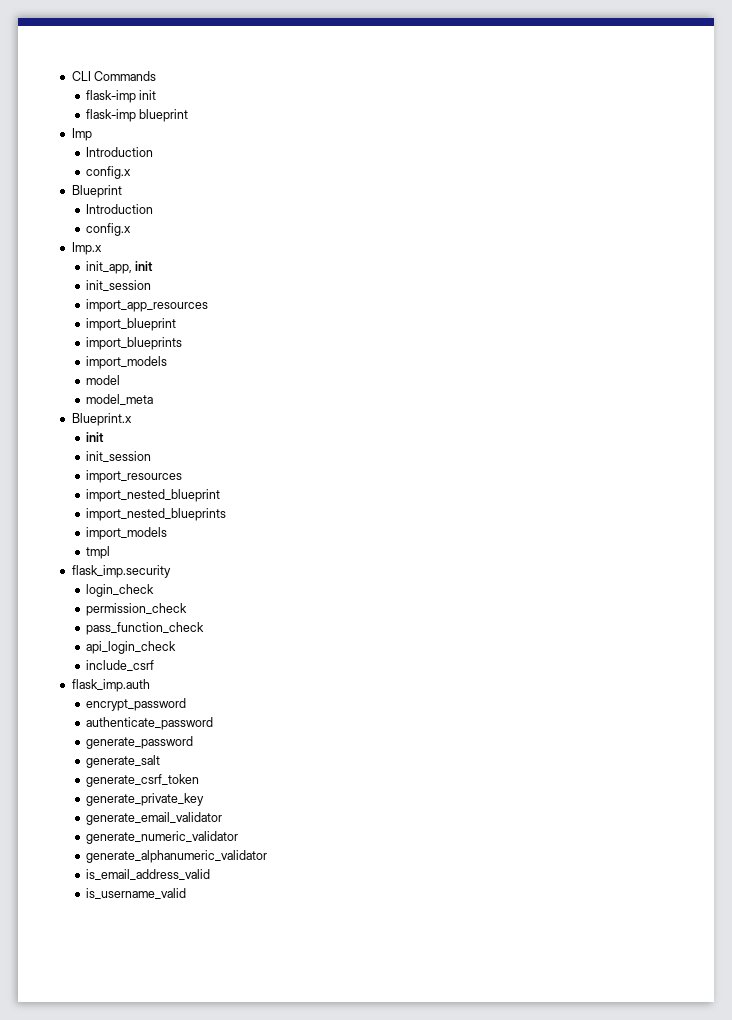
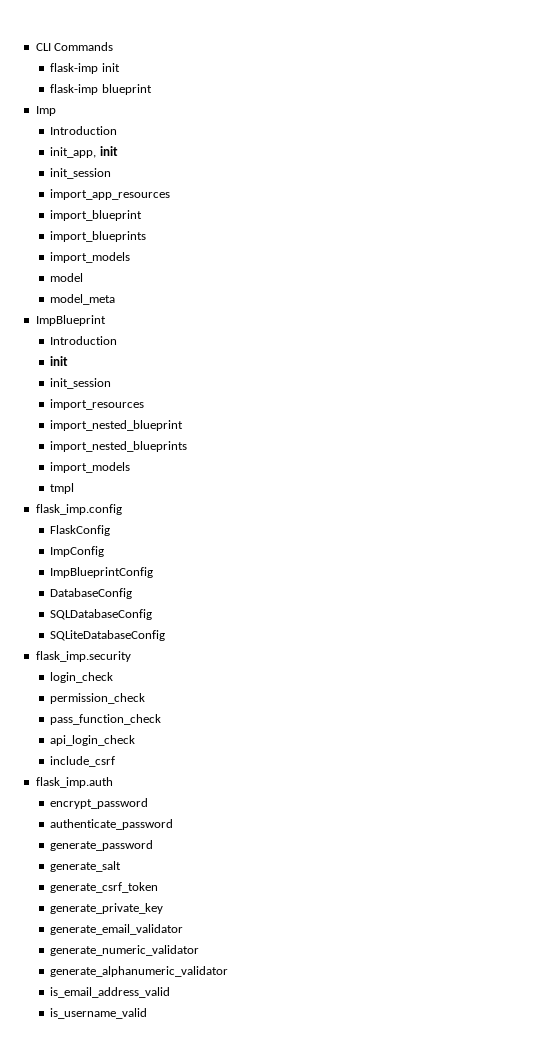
[85,166,131,179] [71,185,122,198] [85,204,153,214] [85,223,131,236] [71,242,102,255] // config.x // Blueprint // Introduction // config.x // Imp.x -> (118, 130) none
[71,413,132,426] Blueprint.x -> [35,315,106,326] [50,336,118,345] ImpBlueprint // Introduction
(110, 552) none -> [35,504,122,515] [50,525,111,536] [50,546,105,557] [50,567,154,578] [50,588,133,599] [50,609,153,620] [50,630,166,641] // flask_imp.config // FlaskConfig // ImpConfig // ImpBlueprintConfig // DatabaseConfig // SQLDatabaseConfig // SQLiteDatabaseConfig

